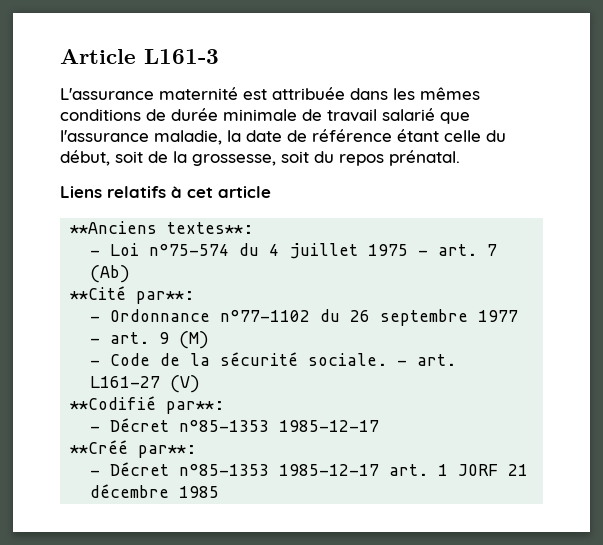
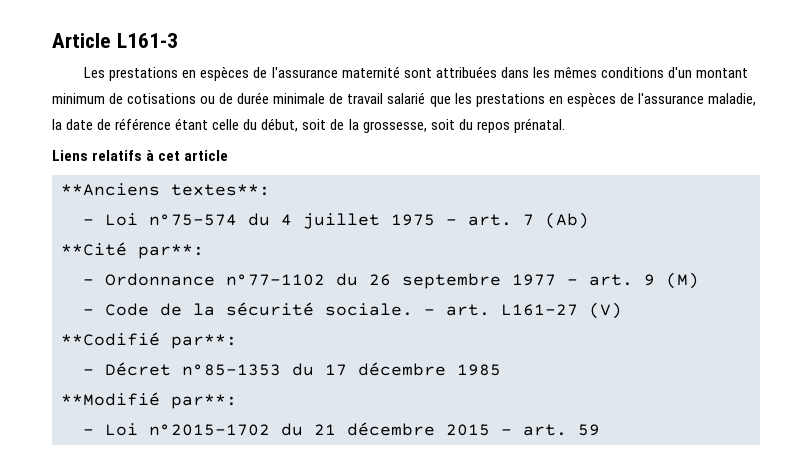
[60,87,480,100] [60,109,141,121] L'assurance maternité est attribuée dans les mêmes conditions -> [84,66,748,81] [52,93,216,104] Les prestations en espèces de l'assurance maternité sont attribuées dans les mêmes conditions d'un montant minimum de cotisations ou
(470, 118) none -> [454,92,634,107] les prestations en espèces de
[279,420,380,432] [70,440,197,458] [90,462,529,476] [90,484,220,498] 1985-12-17 // **Créé par**: // - Décret n°85-1353 1985-12-17 art. 1 JORF 21 décembre 1985 -> [292,362,501,376] [61,392,237,409] [83,422,600,436] du 17 décembre 1985 // **Modifié par**: // - Loi n°2015-1702 du 21 décembre 2015 - art. 59

